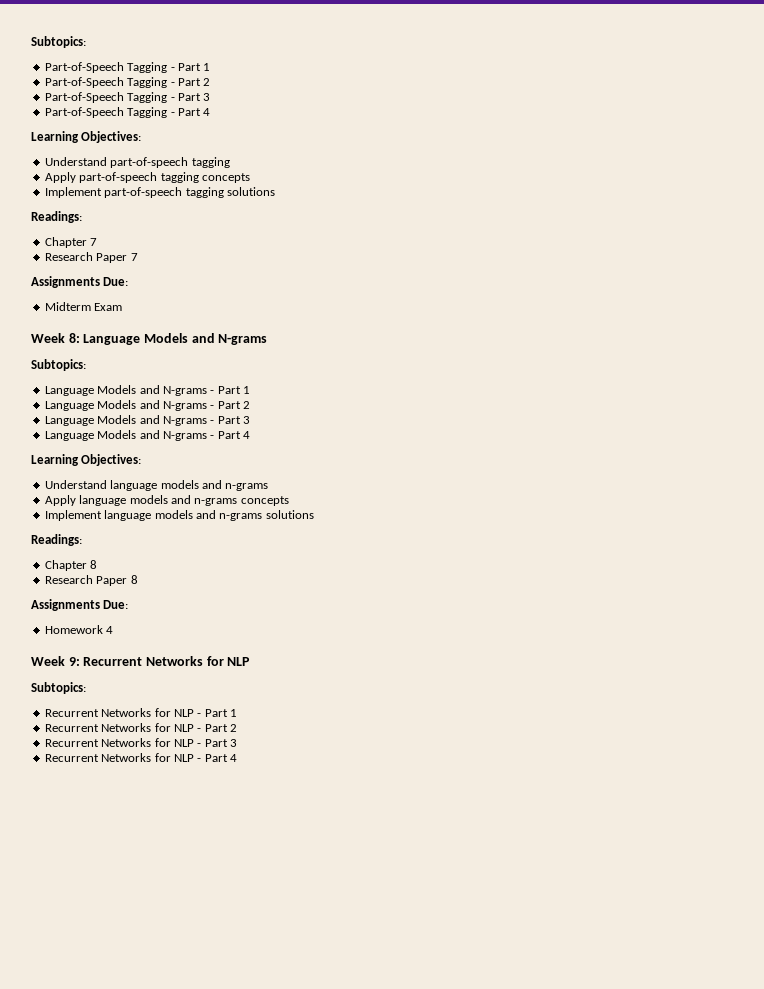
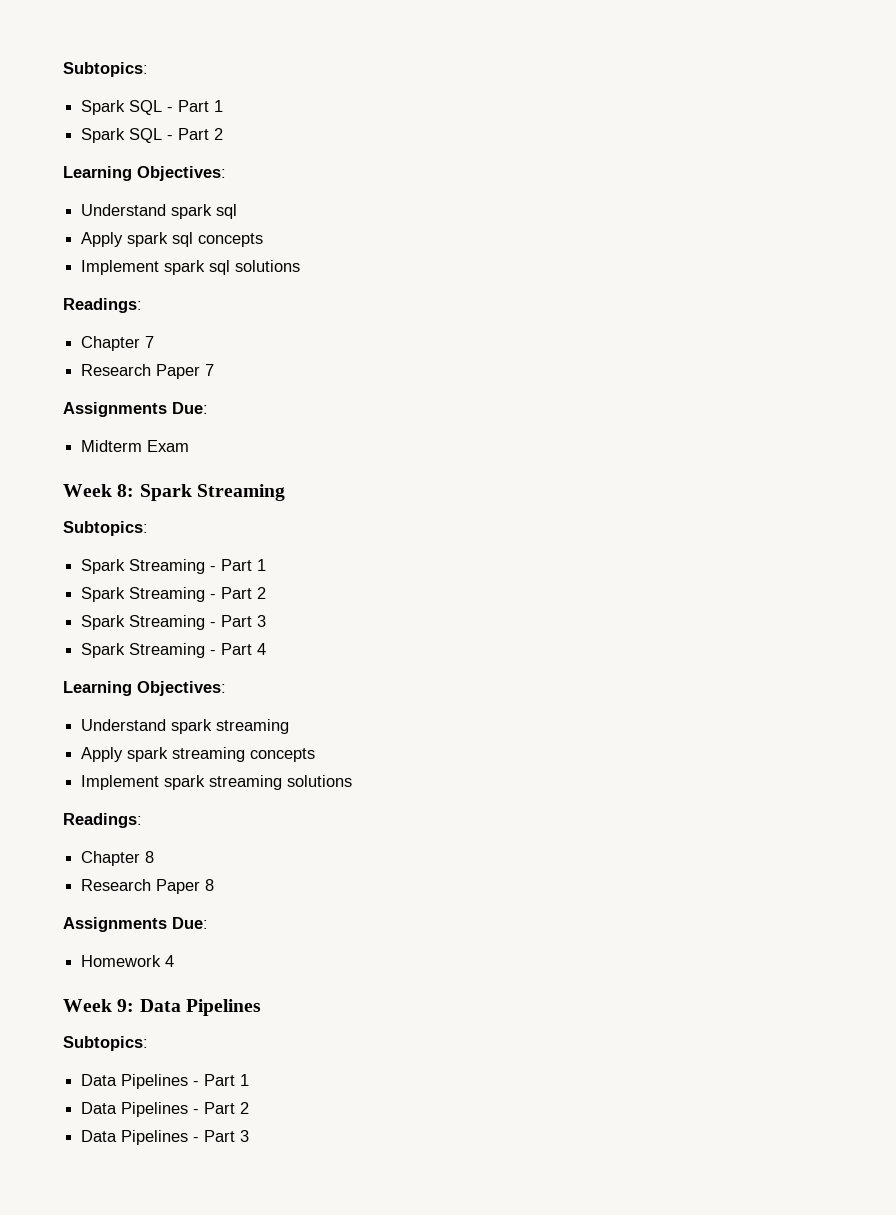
[31,36,86,48] [44,62,211,73] [44,77,211,88] [44,92,211,103] [44,107,211,118] [31,131,142,143] [44,157,230,168] [44,172,250,183] [44,187,224,198] Subtopics: // Part-of-Speech Tagging - Part 1 // Part-of-Speech Tagging - Part 2 // Part-of-Speech Tagging - Part 3 // Part-of-Speech Tagging - Part 4 // Learning Objectives: // Understand part-of-speech tagging // Apply part-of-speech tagging concepts // Implement part-of-speech tagging -> [63,62,148,77] [81,100,224,115] [81,128,224,143] [63,166,226,181] [81,204,238,219] [81,232,264,247] [81,260,231,275] Subtopics: // Spark SQL - Part 1 // Spark SQL - Part 2 // Learning Objectives: // Understand spark sql // Apply spark sql concepts // Implement spark sql
[83,333,268,345] [31,359,86,371] [44,385,250,396] [44,400,250,411] [44,415,250,426] [44,430,250,441] [31,454,142,466] [44,480,269,491] [44,495,289,506] [44,510,263,521] Language Models and N-grams // Subtopics: // Language Models and N-grams - Part 1 // Language Models and N-grams - Part 2 // Language Models and N-grams - Part 3 // Language Models and N-grams - Part 4 // Learning Objectives: // Understand language models and n-grams // Apply language models and n-grams concepts // Implement language models and n-grams -> [139,484,285,501] [63,521,148,536] [81,559,267,574] [81,587,267,602] [81,615,267,630] [81,643,267,658] [63,681,226,696] [81,719,290,734] [81,747,316,762] [81,775,283,790] Spark Streaming // Subtopics: // Spark Streaming - Part 1 // Spark Streaming - Part 2 // Spark Streaming - Part 3 // Spark Streaming - Part 4 // Learning Objectives: // Understand spark streaming // Apply spark streaming concepts // Implement spark streaming
[83,656,251,666] [31,682,86,694] [44,708,237,717] [44,723,237,732] [44,738,237,747] [44,753,237,762] Recurrent Networks for NLP // Subtopics: // Recurrent Networks for NLP - Part 1 // Recurrent Networks for NLP - Part 2 // Recurrent Networks for NLP - Part 3 // Recurrent Networks for NLP - Part 4 -> [139,999,261,1016] [63,1036,148,1051] [81,1074,250,1089] [81,1102,250,1117] [81,1130,250,1145] Data Pipelines // Subtopics: // Data Pipelines - Part 1 // Data Pipelines - Part 2 // Data Pipelines - Part 3

